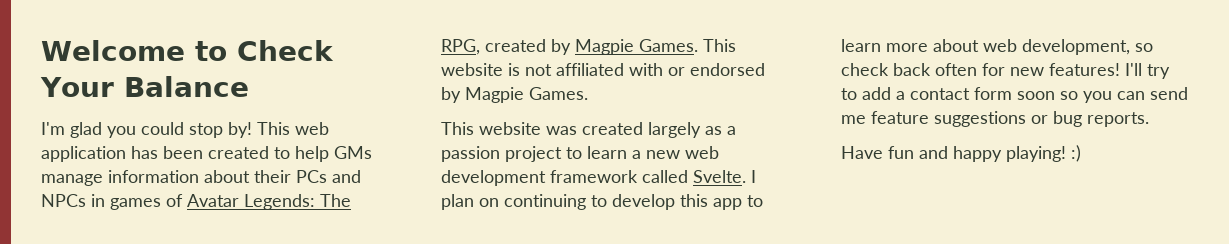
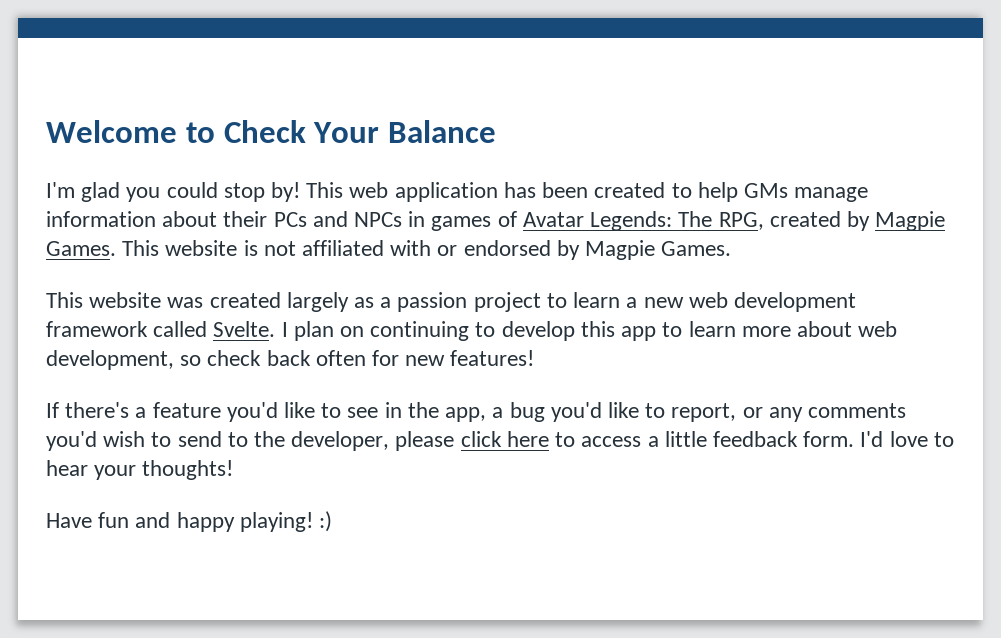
[1125,63,1170,79] [841,87,1188,103] [841,111,1149,127] I'll try to add a contact form soon so you can send me feature suggestions or bug reports. -> [46,402,906,422] [46,431,954,451] [46,460,234,480] // If there's a feature you'd like to see in the app, a bug you'd like to report, or any comments you'd wish to send to the developer, please click here to access a little feedback form. I'd love to hear your thoughts!

